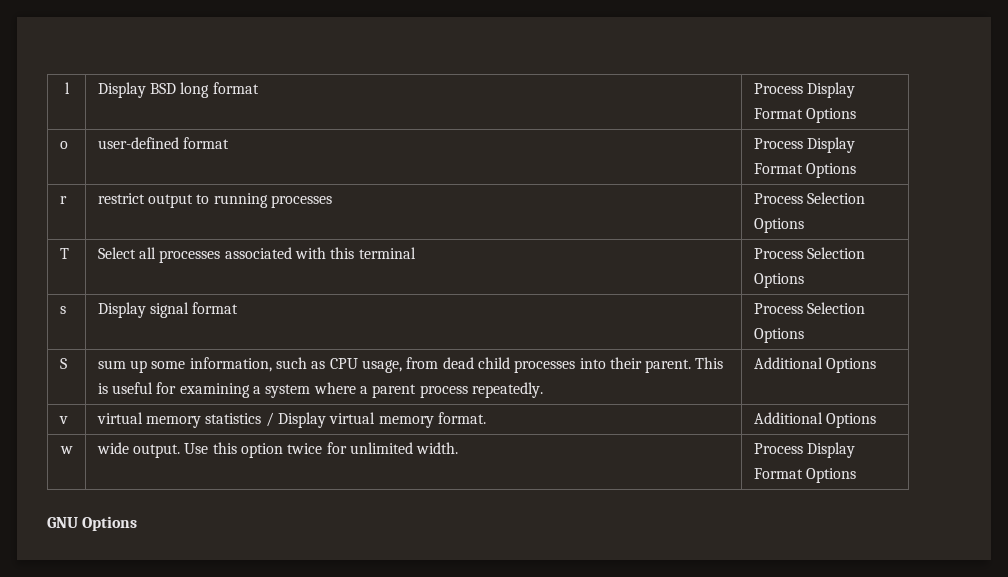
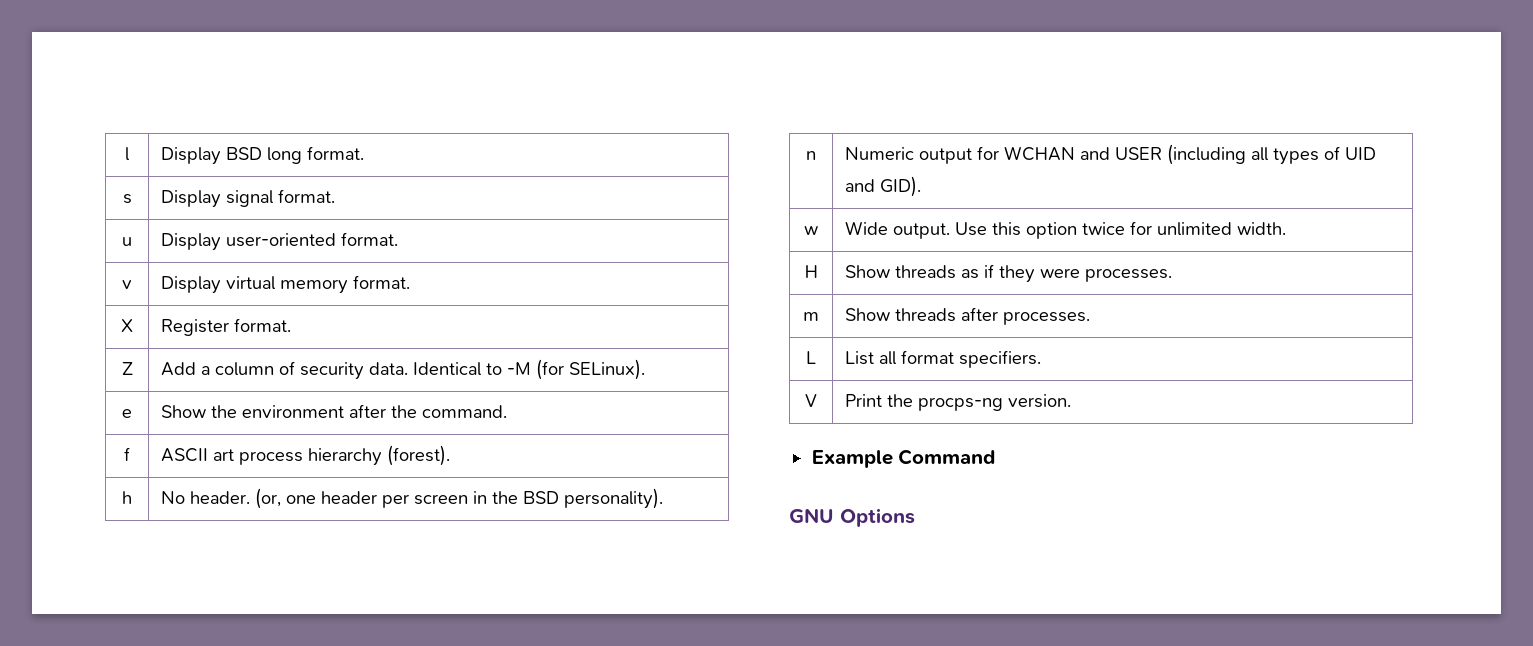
[212,82,259,94] [753,82,855,98] [753,108,856,123] [59,141,68,149] [97,137,229,149] [753,137,855,153] [753,163,856,178] [59,196,67,204] [97,193,332,208] [753,192,865,204] [753,218,804,233] [59,248,69,259] [97,247,416,263] [753,247,865,259] [753,273,804,288] [59,306,66,314] [97,302,239,318] [753,302,865,314] [753,328,804,343] [59,358,67,369] [97,357,724,373] [97,382,543,398] [753,357,876,373] [58,416,68,424] [96,412,486,428] [753,412,876,428] format | Process Display Format Options // o | user-defined format | Process Display Format Options // r | restrict output to running processes | Process Selection Options // T | Select all processes associated with this terminal | Process Selection Options // s | Display signal format | Process Selection Options // S | sum up some information, such as CPU usage, from dead child processes into their parent. This is useful for examining a system where a parent process repeatedly. | Additional Options // v | virtual memory statistics / Display virtual memory format. | Additional Options -> [307,146,365,160] [122,194,132,204] [161,189,336,208] [122,237,132,246] [161,232,399,251] [122,280,132,289] [161,275,411,294] [121,319,133,332] [161,318,292,336] [121,362,133,375] [161,359,646,380] [122,409,132,418] [161,404,508,418] [124,447,130,461] [161,445,451,466] [122,491,132,504] [161,488,664,509] [806,151,816,160] [845,144,1377,165] [845,176,922,197] format. // s | Display signal format. // u | Display user-oriented format. // v | Display virtual memory format. // X | Register format. // Z | Add a column of security data. Identical to -M (for SELinux). // e | Show the environment after the command. // f | ASCII art process hierarchy (forest). // h | No header. (or, one header per screen in the BSD personality). // n | Numeric output for WCHAN and USER (including all types of UID and GID).
[96,442,129,454] wide -> [845,221,889,235] Wide
[753,442,855,458] [753,468,856,483] | Process Display Format Options -> [804,265,818,278] [845,264,1173,283] [803,312,819,321] [845,307,1091,325] [806,351,816,364] [845,350,1042,368] [805,394,817,407] [845,394,1072,411] [811,449,996,468] // H | Show threads as if they were processes. // m | Show threads after processes. // L | List all format specifiers. // V | Print the procps-ng version. // Example Command

